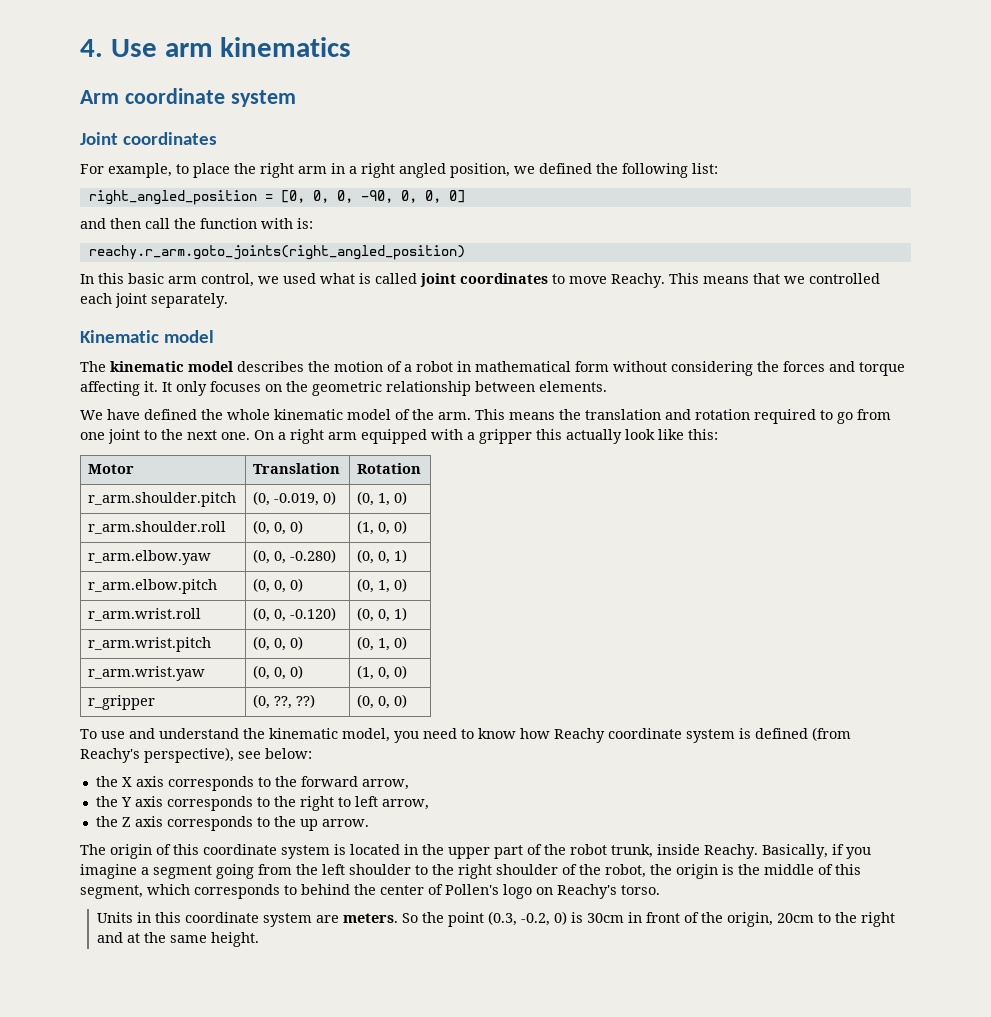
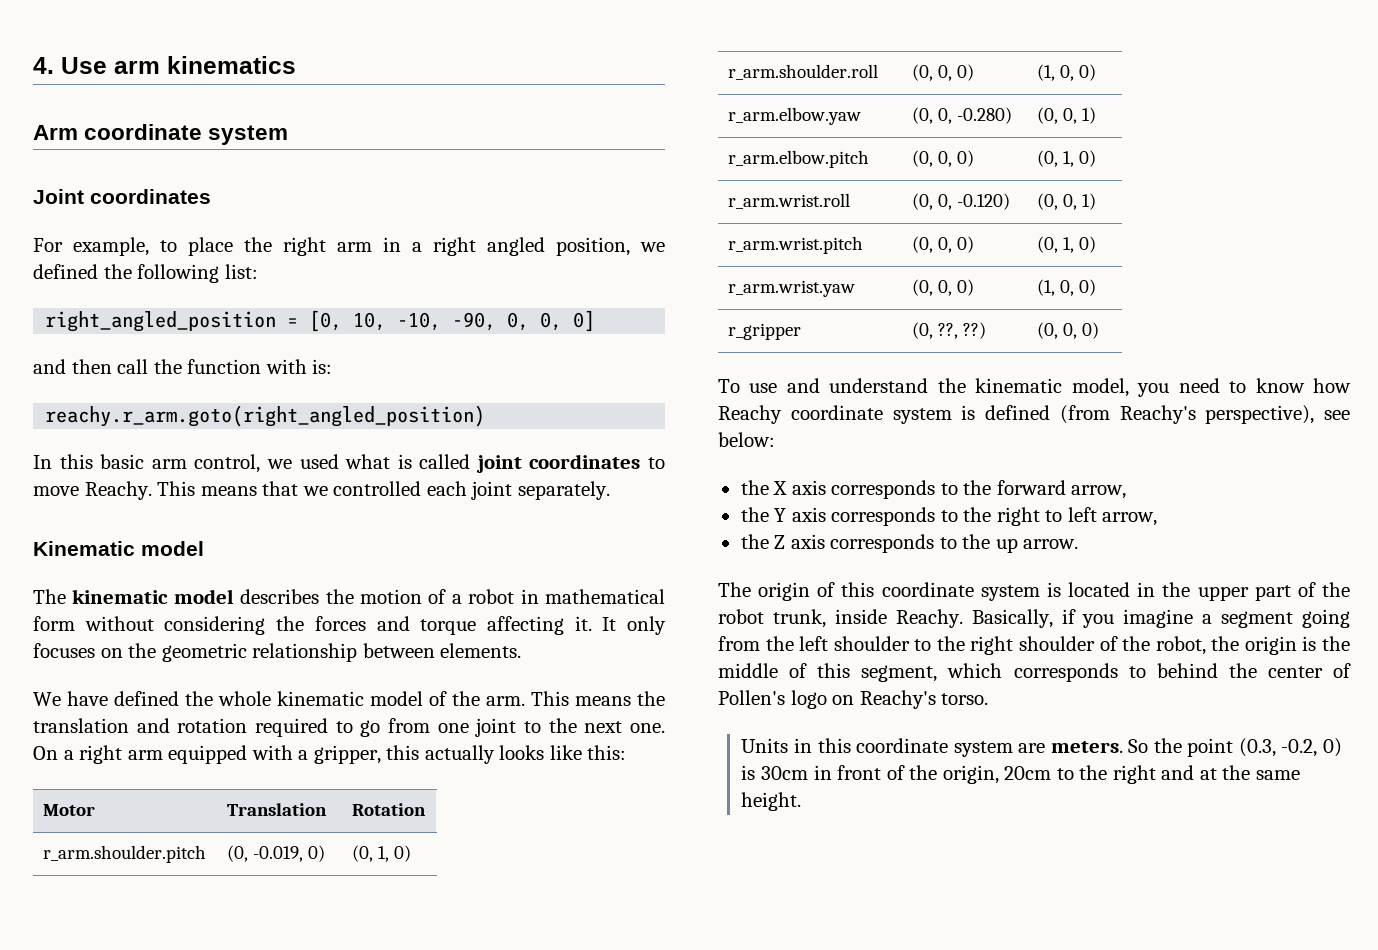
[312,190,353,203] 0, 0, -> [353,312,442,331] 10, -10,
[88,245,465,260] reachy.r_arm.goto_joints(right_angled_position) -> [45,405,486,427] reachy.r_arm.goto(right_angled_position)
[479,429,532,444] gripper -> [313,745,381,764] gripper,
[625,429,655,440] look -> [499,745,545,760] looks

